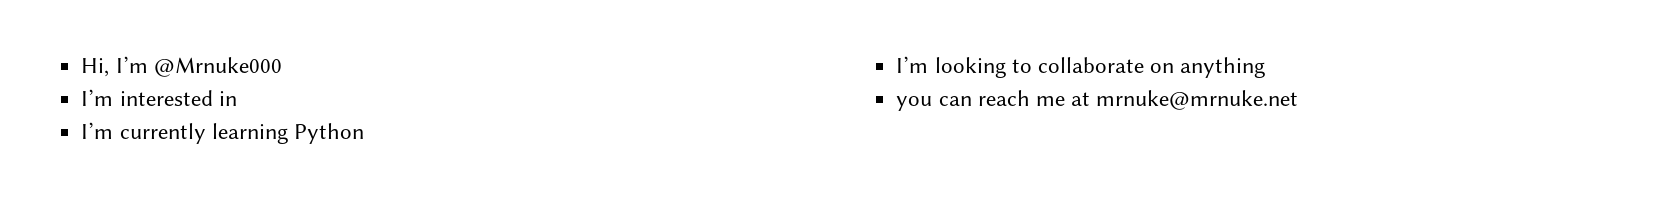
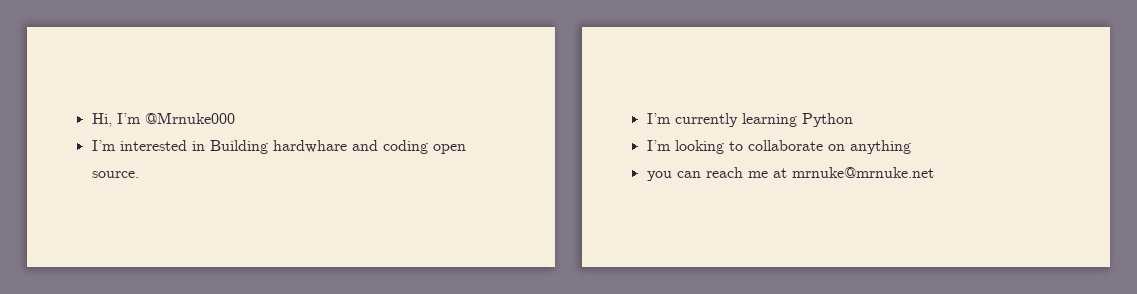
(237, 98) none -> [209,140,466,154] [91,171,139,178] Building hardwhare and coding open source.

